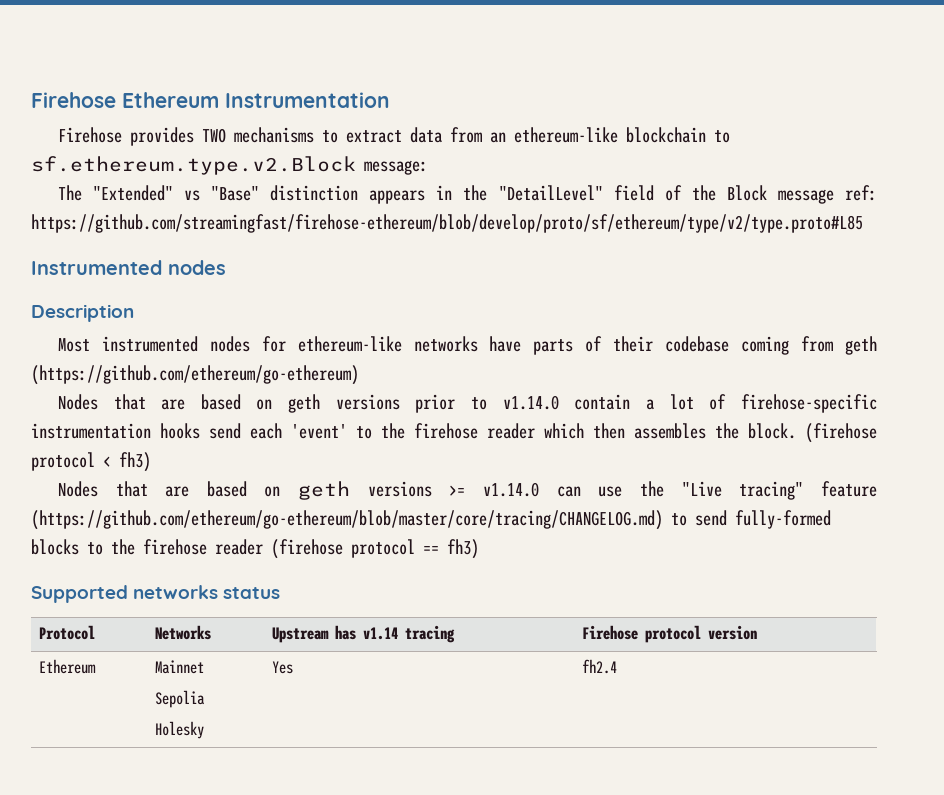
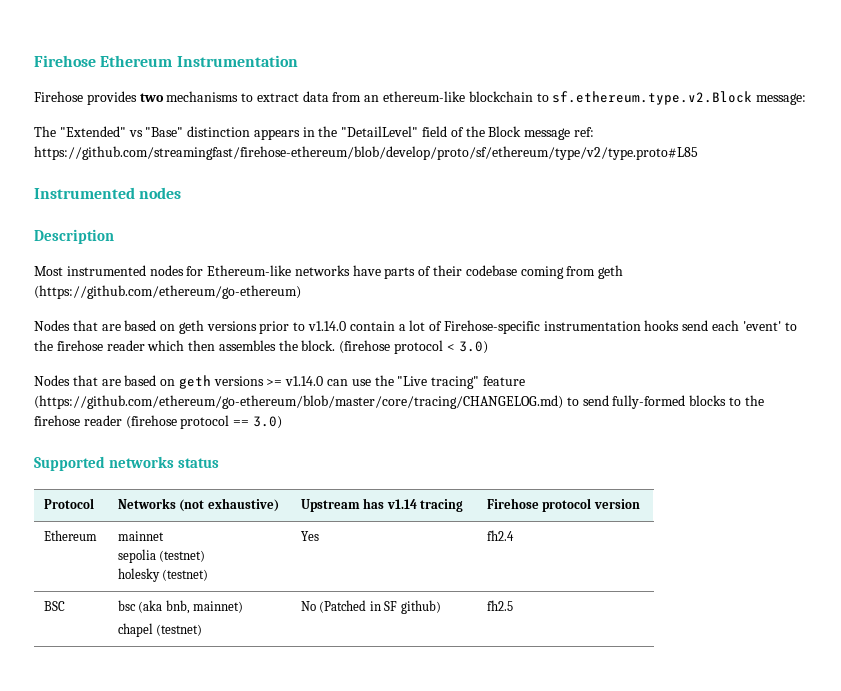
[201,128,226,143] TWO -> [139,93,164,102] two
[297,336,402,352] ethereum-like -> [207,265,292,276] Ethereum-like
[741,394,878,413] firehose-specific -> [443,320,540,334] Firehose-specific
[119,452,151,472] fh3) -> [458,341,488,354] 3.0)
[447,539,479,559] fh3) -> [252,416,282,429] 3.0)
(212, 632) none -> [179,498,279,512] (not exhaustive)
[155,660,205,674] [155,690,206,708] [155,721,205,739] [272,661,294,674] [582,659,618,674] Mainnet // Sepolia // Holesky | Yes | fh2.4 -> [118,531,165,541] [118,549,206,563] [118,568,209,582] [301,531,320,541] [487,530,515,541] [44,601,66,611] [118,600,244,614] [118,623,203,637] [301,600,441,614] [487,600,514,611] mainnet // sepolia (testnet) // holesky (testnet) | Yes | fh2.4 // BSC | bsc (aka bnb, mainnet) // chapel (testnet) | No (Patched in SF github) | fh2.5

